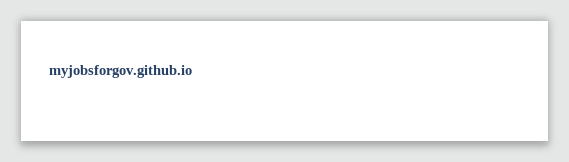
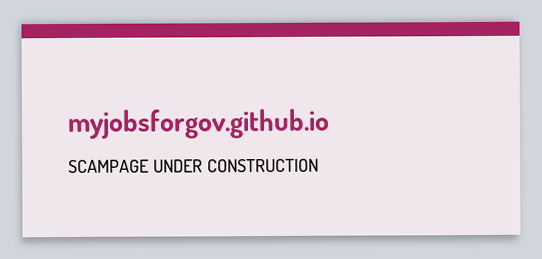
(192, 71) none -> [68,158,319,173] // SCAMPAGE UNDER CONSTRUCTION

